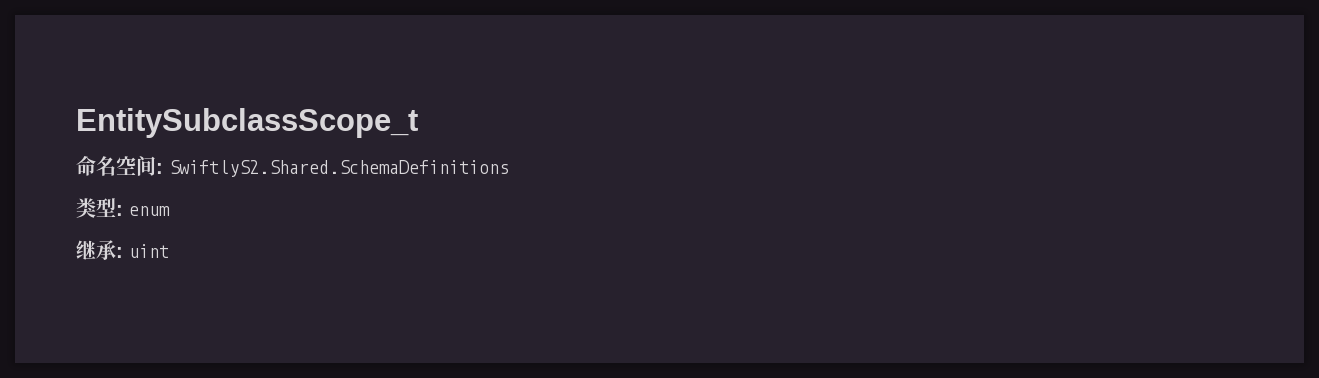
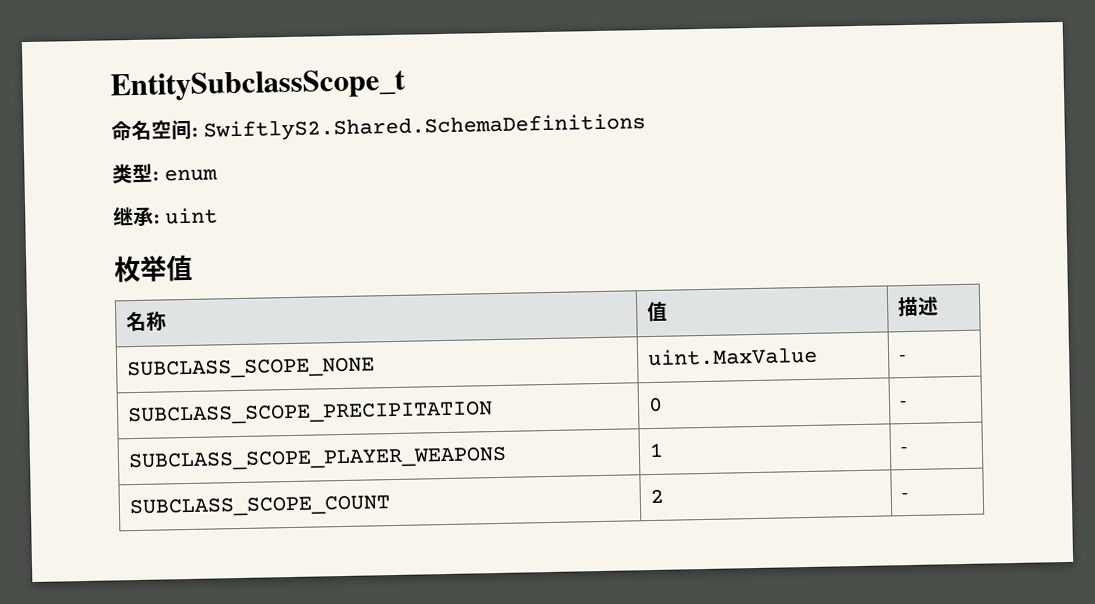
(169, 251) none -> [114,254,193,283] [126,311,168,332] [647,301,669,323] [897,296,940,317] [127,357,376,381] [647,346,819,367] [899,355,908,361] [127,401,494,427] [648,397,664,413] [899,401,909,407] [128,446,508,473] [649,442,665,458] [900,447,909,453] [129,495,392,519] [650,489,665,504] [901,493,910,499] // 枚举值 // 名称 | 值 | 描述 // SUBCLASS_SCOPE_NONE | uint.MaxValue | - // SUBCLASS_SCOPE_PRECIPITATION | 0 | - // SUBCLASS_SCOPE_PLAYER_WEAPONS | 1 | - // SUBCLASS_SCOPE_COUNT | 2 | -

